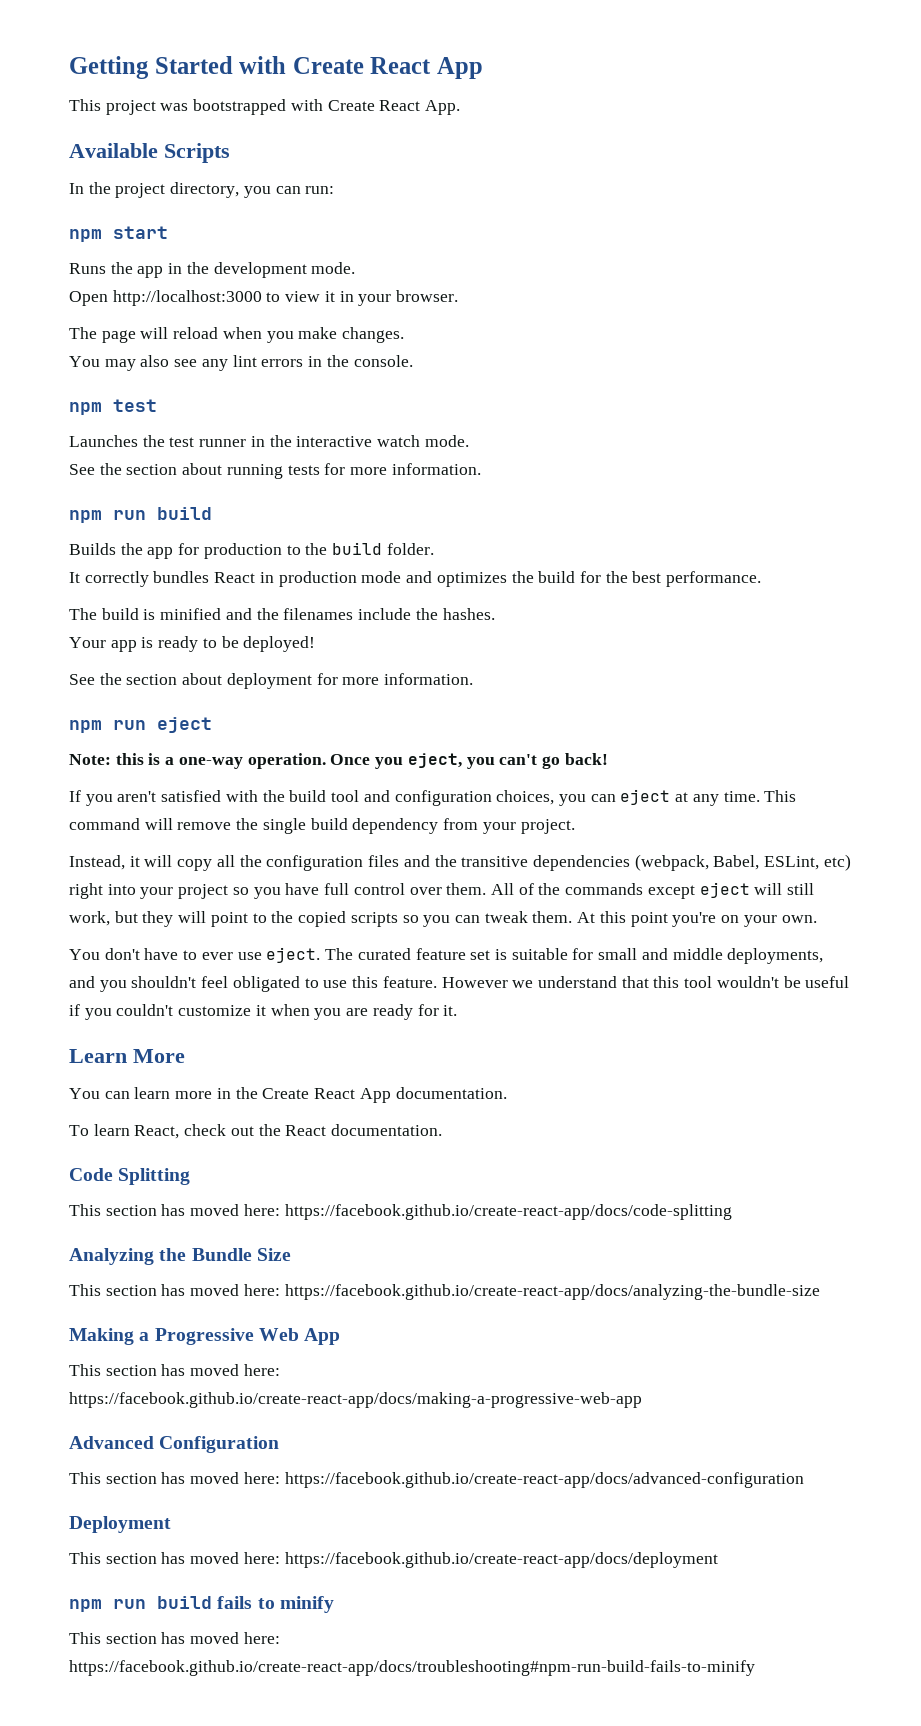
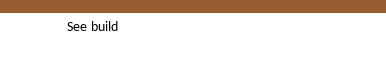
[69,56,484,79] [69,99,461,115] [69,143,230,163] [69,182,335,198] [69,226,168,242] [69,262,356,278] [69,290,459,306] [69,327,405,343] [69,355,413,371] [69,399,157,415] [69,435,469,447] [69,463,481,479] [69,507,212,523] [69,542,434,559] [69,571,762,587] [69,608,495,620] [69,636,316,652] [69,673,474,689] [69,717,212,733] [69,753,608,769] [69,789,797,806] [69,818,575,834] [69,854,851,871] [69,882,815,899] [69,911,817,927] [69,947,824,964] [69,976,850,992] [69,1004,458,1020] [69,1049,185,1063] [69,1087,507,1103] [69,1124,443,1139] [69,1168,191,1185] [69,1204,732,1220] [69,1248,291,1265] [69,1284,820,1300] [69,1328,341,1345] [69,1364,280,1376] [69,1392,642,1408] [69,1436,280,1453] [69,1472,804,1488] [69,1516,171,1533] [69,1552,718,1568] [69,1596,334,1613] [69,1632,280,1644] [69,1660,755,1676] Getting Started with Create React App // This project was bootstrapped with Create React App. // Available Scripts // In the project directory, you can run: // npm start // Runs the app in the development mode. // Open http://localhost:3000 to view it in your browser. // The page will reload when you make changes. // You may also see any lint errors in the console. // npm test // Launches the test runner in the interactive watch mode. // See the section about running tests for more information. // npm run build // Builds the app for production to the build folder. // It correctly bundles React in production mode and optimizes the build for the best performance. // The build is minified and the filenames include the hashes. // Your app is ready to be deployed! // See the section about deployment for more information. // npm run eject // Note: this is a one-way operation. Once you eject, you can't go back! // If you aren't satisfied with the build tool and configuration choices, you can eject at any time. This command will remove the single build dependency from your project. // Instead, it will copy all the configuration files and the transitive dependencies (webpack, Babel, ESLint, etc) right into your project so you have full control over them. All of the commands except eject will still work, but they will point to the copied scripts so you can tweak them. At this point you're on your own. // You don't have to ever use eject. The curated feature set is suitable for small and middle deployments, and you shouldn't feel obligated to use this feature. However we understand that this tool wouldn't be useful if you couldn't customize it when you are ready for it. // Learn More // You can learn more in the Create React App documentation. // To learn React, check out the React documentation. // Code Splitting // This section has moved here: https://facebook.github.io/create-react-app/docs/code-splitting // Analyzing the Bundle Size // This section has moved here: https://facebook.github.io/create-react-app/docs/analyzing-the-bundle-size // Making a Progressive Web App // This section has moved here: https://facebook.github.io/create-react-app/docs/making-a-progressive-web-app // Advanced Configuration // This section has moved here: https://facebook.github.io/create-react-app/docs/advanced-configuration // Deployment // This section has moved here: https://facebook.github.io/create-react-app/docs/deployment // npm run build fails to minify // This section has moved here: https://facebook.github.io/create-react-app/docs/troubleshooting#npm-run-build-fails-to-minify -> [67,21,118,31] See build

